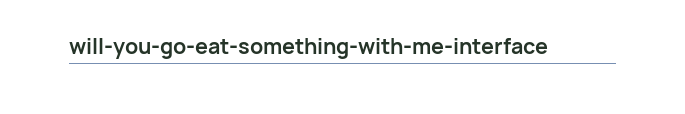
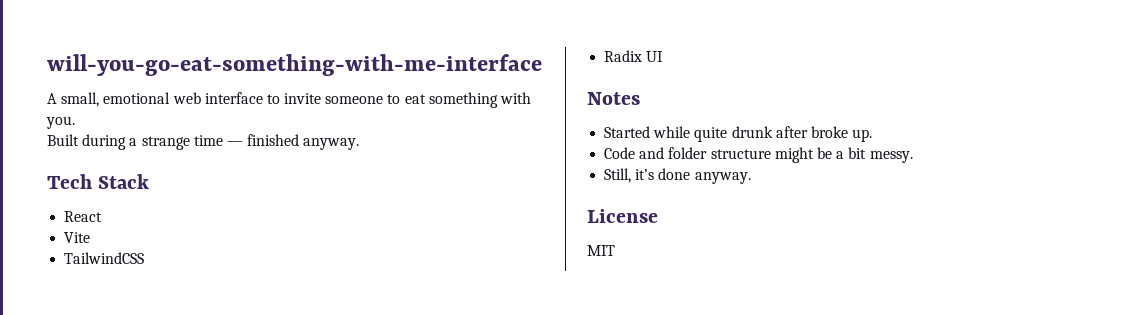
(548, 48) none -> [47,92,532,108] [46,116,75,129] [47,134,360,150] [47,174,150,189] [64,211,103,222] [64,232,91,243] [64,252,145,264] [604,50,664,62] [587,92,640,105] [604,126,873,142] [604,147,913,163] [604,168,751,184] [587,209,658,223] [587,245,615,256] // A small, emotional web interface to invite someone to eat something with you. // Built during a strange time — finished anyway. // Tech Stack // React // Vite // TailwindCSS // Radix UI // Notes // Started while quite drunk after broke up. // Code and folder structure might be a bit messy. // Still, it’s done anyway. // License // MIT

